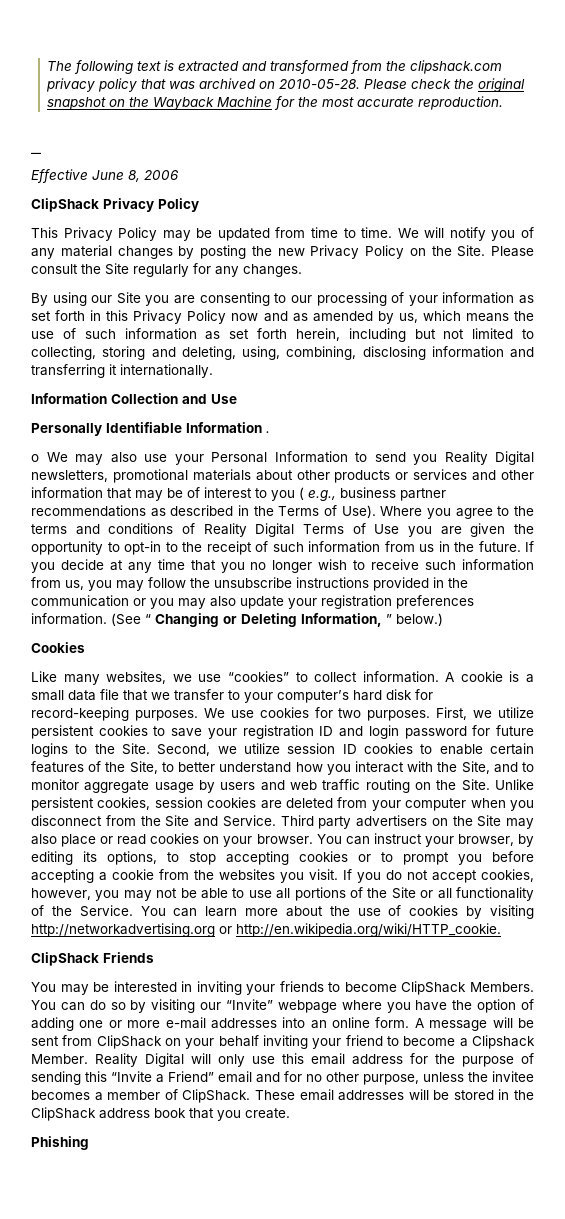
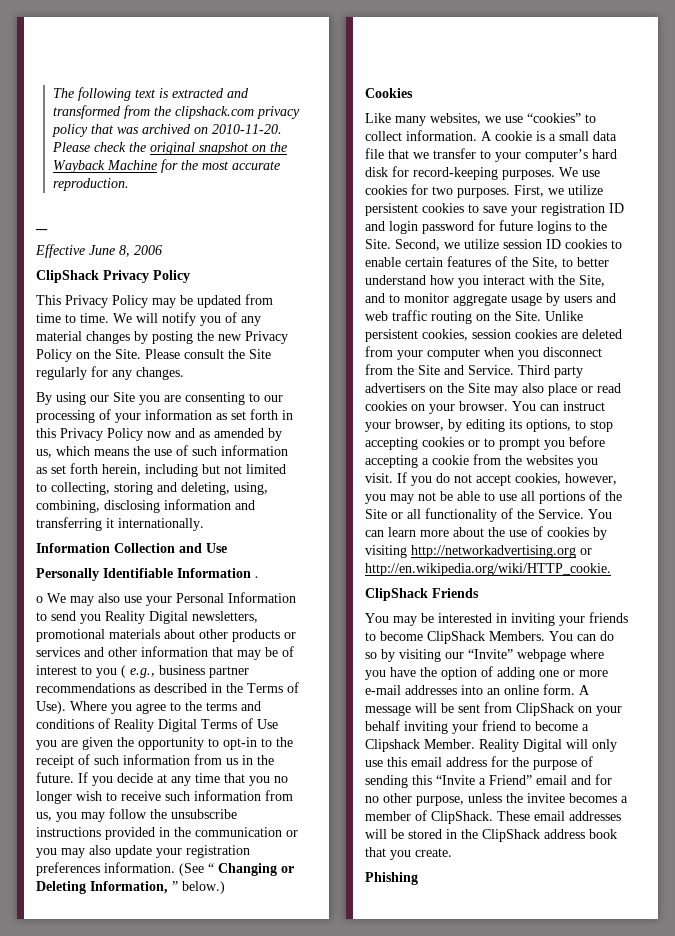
[279,79,361,89] 2010-05-28. -> [211,124,282,134] 2010-11-20.

